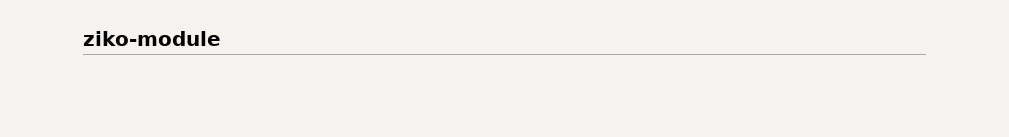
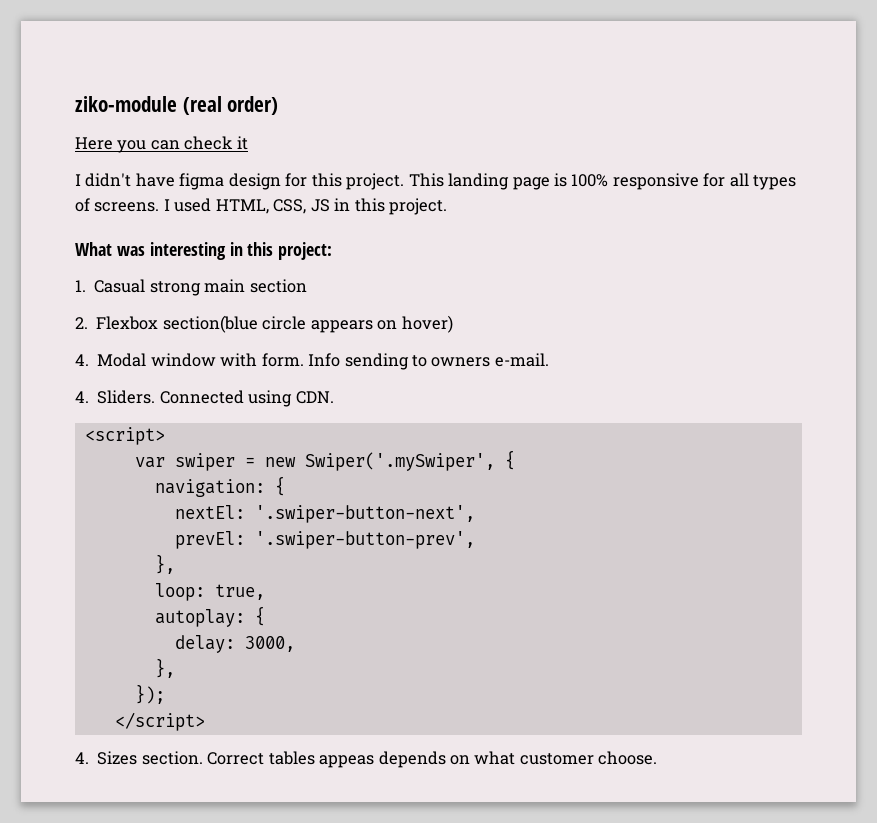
(221, 38) none -> [182,96,279,115] [75,136,248,153] [75,173,797,190] [75,198,448,215] [75,242,333,260] [75,279,307,296] [75,315,453,333] [75,353,549,370] [75,390,334,407] [84,427,165,445] [134,450,515,471] [154,476,285,497] [174,505,475,523] [174,531,475,549] [154,554,175,574] [154,583,265,601] [154,606,265,627] [174,635,295,653] [154,658,175,678] [134,684,165,704] [114,712,205,731] [75,751,658,768] (real order) // Here you can check it // I didn't have figma design for this project. This landing page is 100% responsive for all types of screens. I used HTML, CSS, JS in this project. // What was interesting in this project: // 1. Casual strong main section // 2. Flexbox section(blue circle appears on hover) // 4. Modal window with form. Info sending to owners e-mail. // 4. Sliders. Connected using CDN. // <script> // var swiper = new Swiper('.mySwiper', { // navigation: { // nextEl: '.swiper-button-next', // prevEl: '.swiper-button-prev', // }, // loop: true, // autoplay: { // delay: 3000, // }, // }); // </script> // 4. Sizes section. Correct tables appeas depends on what customer choose.

